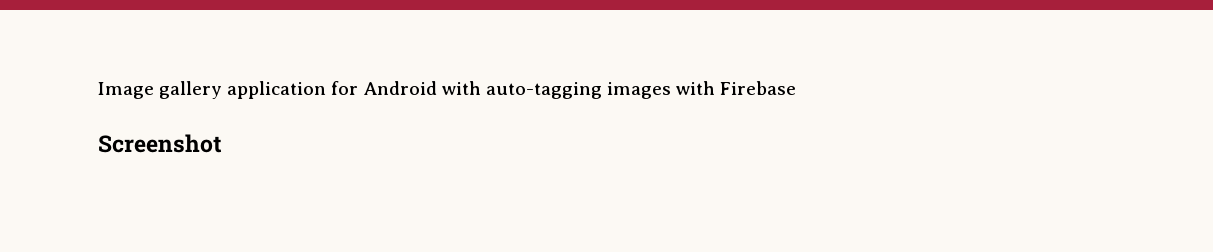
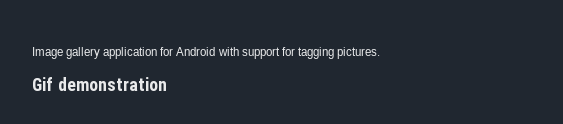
[485,81,797,99] [98,134,222,153] auto-tagging images with Firebase // Screenshot -> [241,47,380,59] [32,77,167,91] support for tagging pictures. // Gif demonstration

